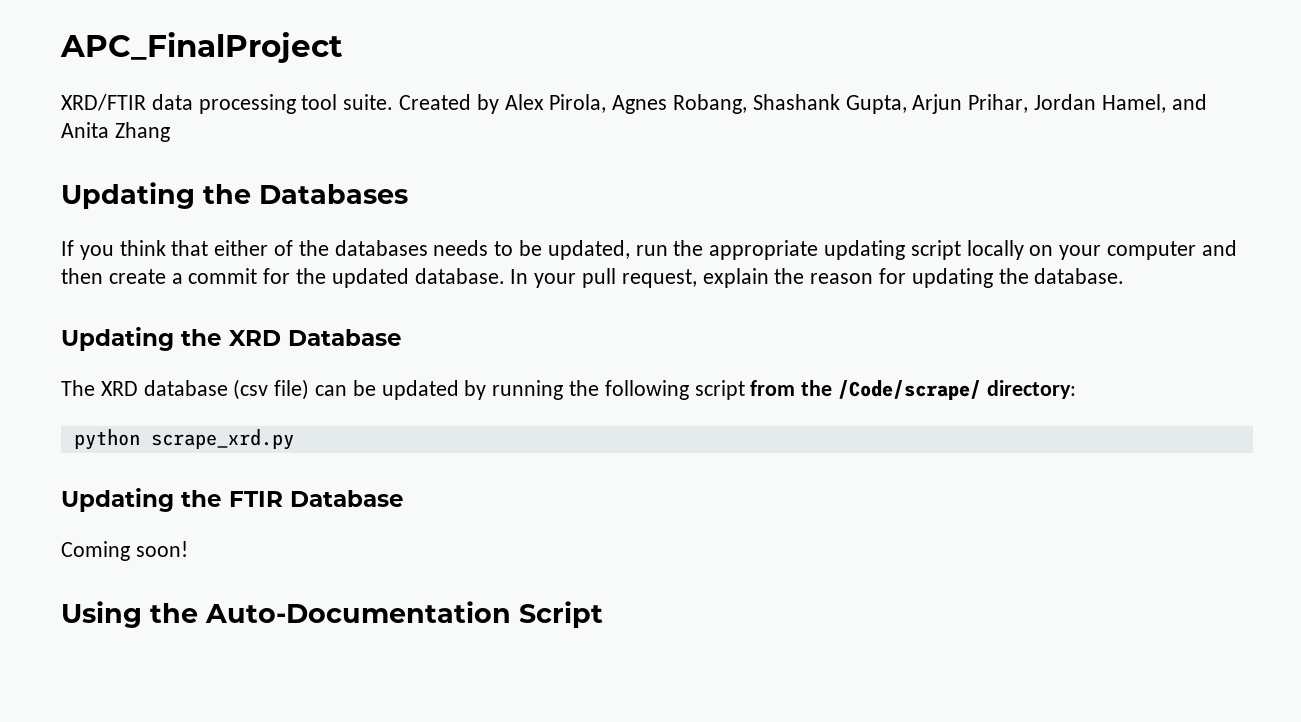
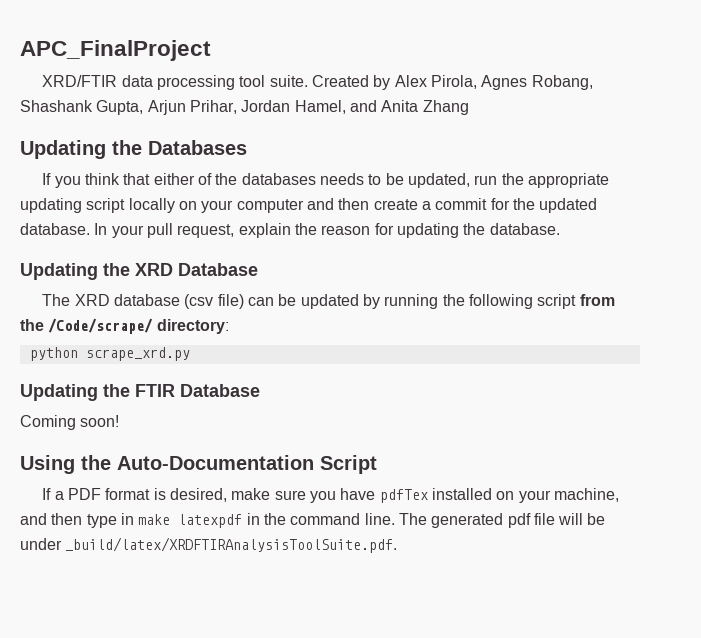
(603, 614) none -> [42,488,619,503] [20,513,606,528] [20,537,398,553] // If a PDF format is desired, make sure you have pdfTex installed on your machine, and then type in make latexpdf in the command line. The generated pdf file will be under _build/latex/XRDFTIRAnalysisToolSuite.pdf.

